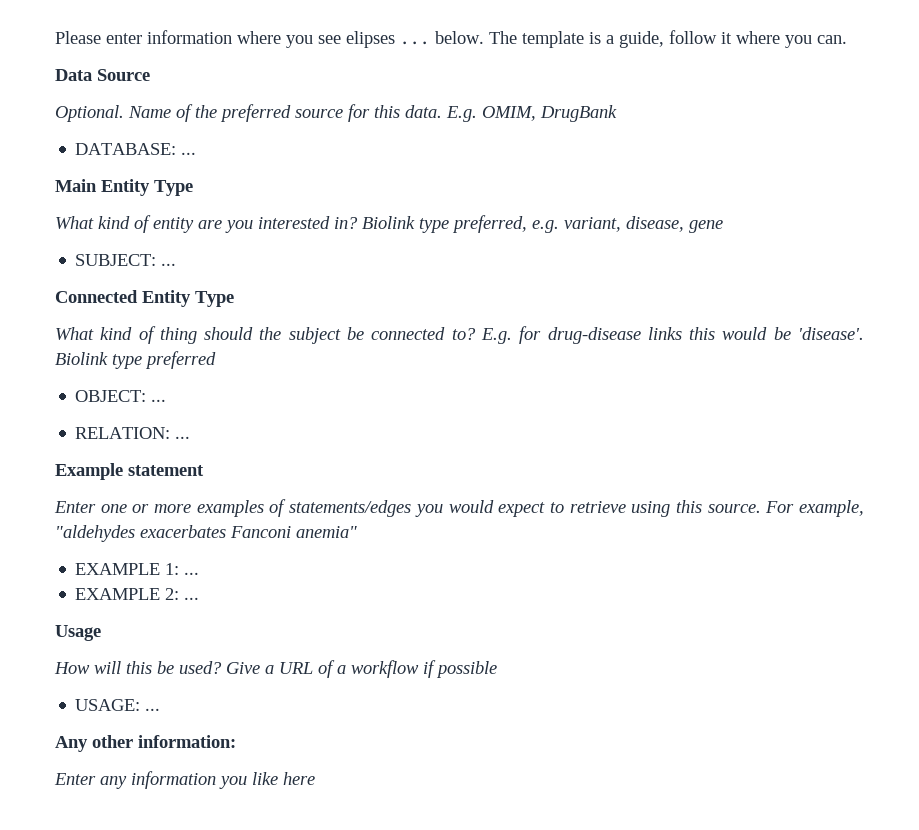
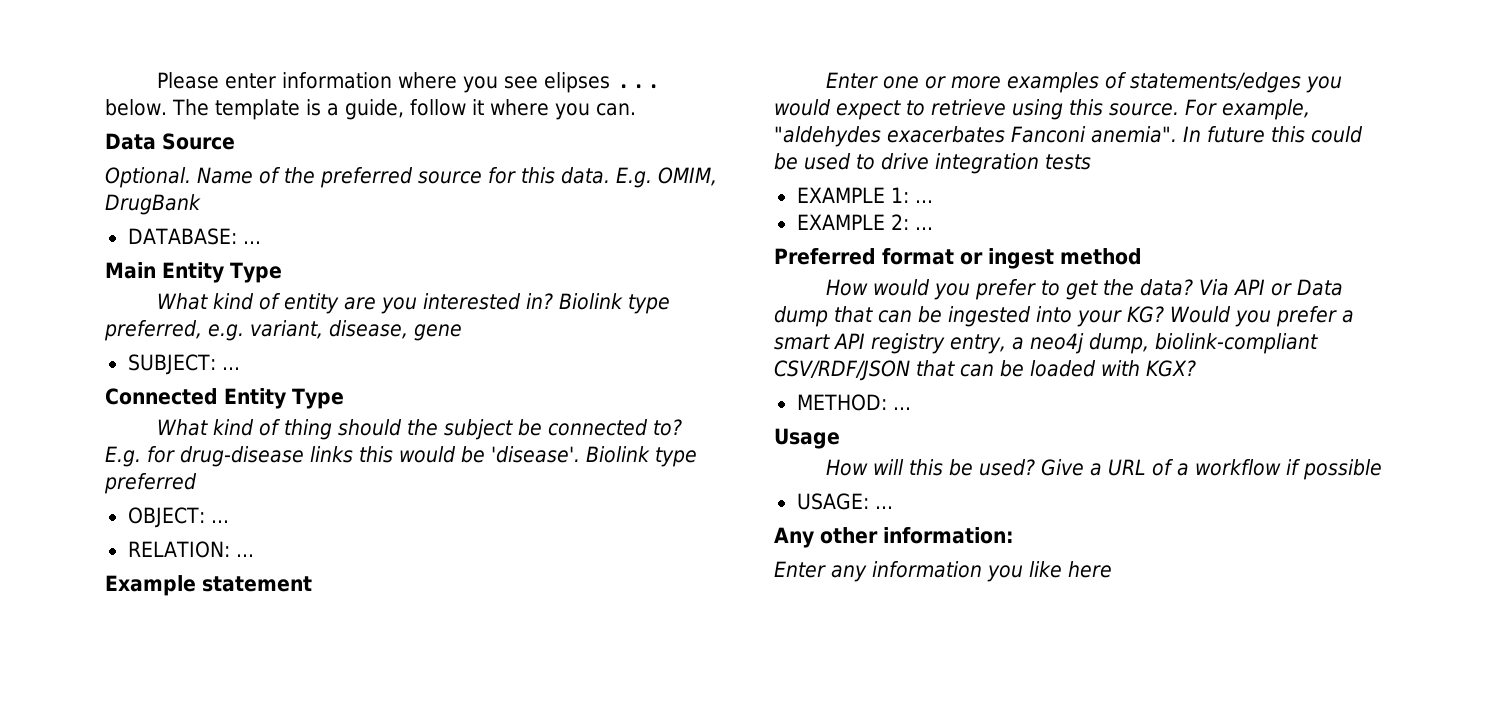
[296,526,357,538] anemia" -> [1091,126,1363,143] [774,153,1091,174] anemia". In future this could be used to drive integration tests
(200, 598) none -> [774,248,1142,269] [825,279,1343,300] [774,306,1354,327] [774,333,1318,354] [774,360,1196,381] [796,394,911,411] // Preferred format or ingest method // How would you prefer to get the data? Via API or Data dump that can be ingested into your KG? Would you prefer a smart API registry entry, a neo4j dump, biolink-compliant CSV/RDF/JSON that can be loaded with KGX? // METHOD: ...

